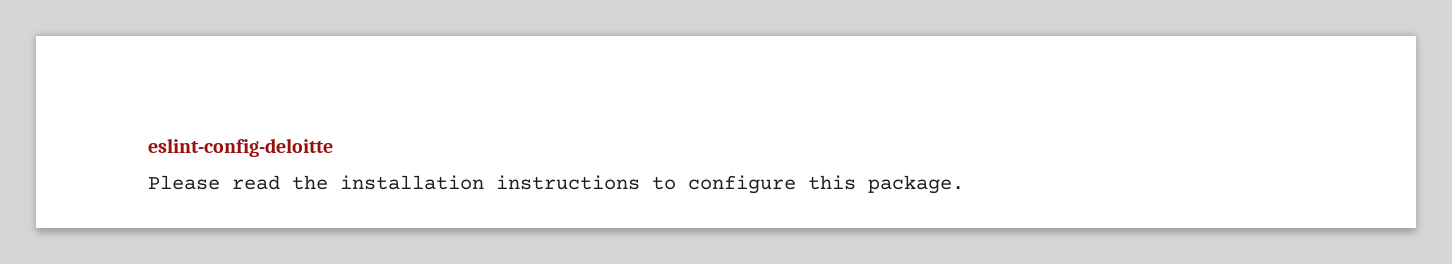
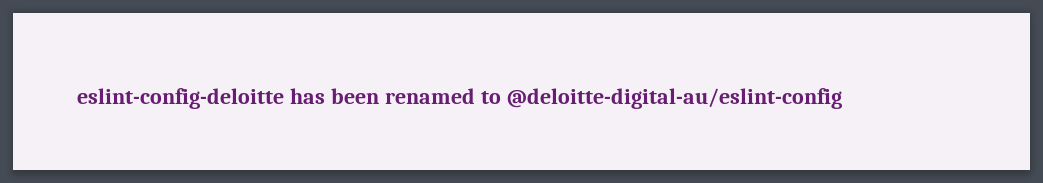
[148,175,964,194] // Please read the installation instructions to configure this package. -> [289,88,842,109] has been renamed to @deloitte-digital-au/eslint-config

